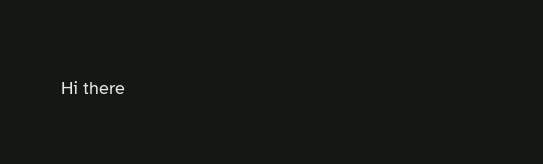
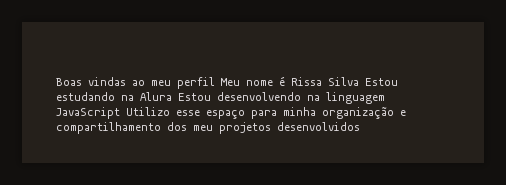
[61,81,125,94] Hi there -> [56,76,398,89] [56,92,385,104] [56,107,406,119] [56,122,360,134] Boas vindas ao meu perfil Meu nome é Rissa Silva Estou estudando na Alura Estou desenvolvendo na linguagem JavaScript Utilizo esse espaço para minha organização e compartilhamento dos meu projetos desenvolvidos

